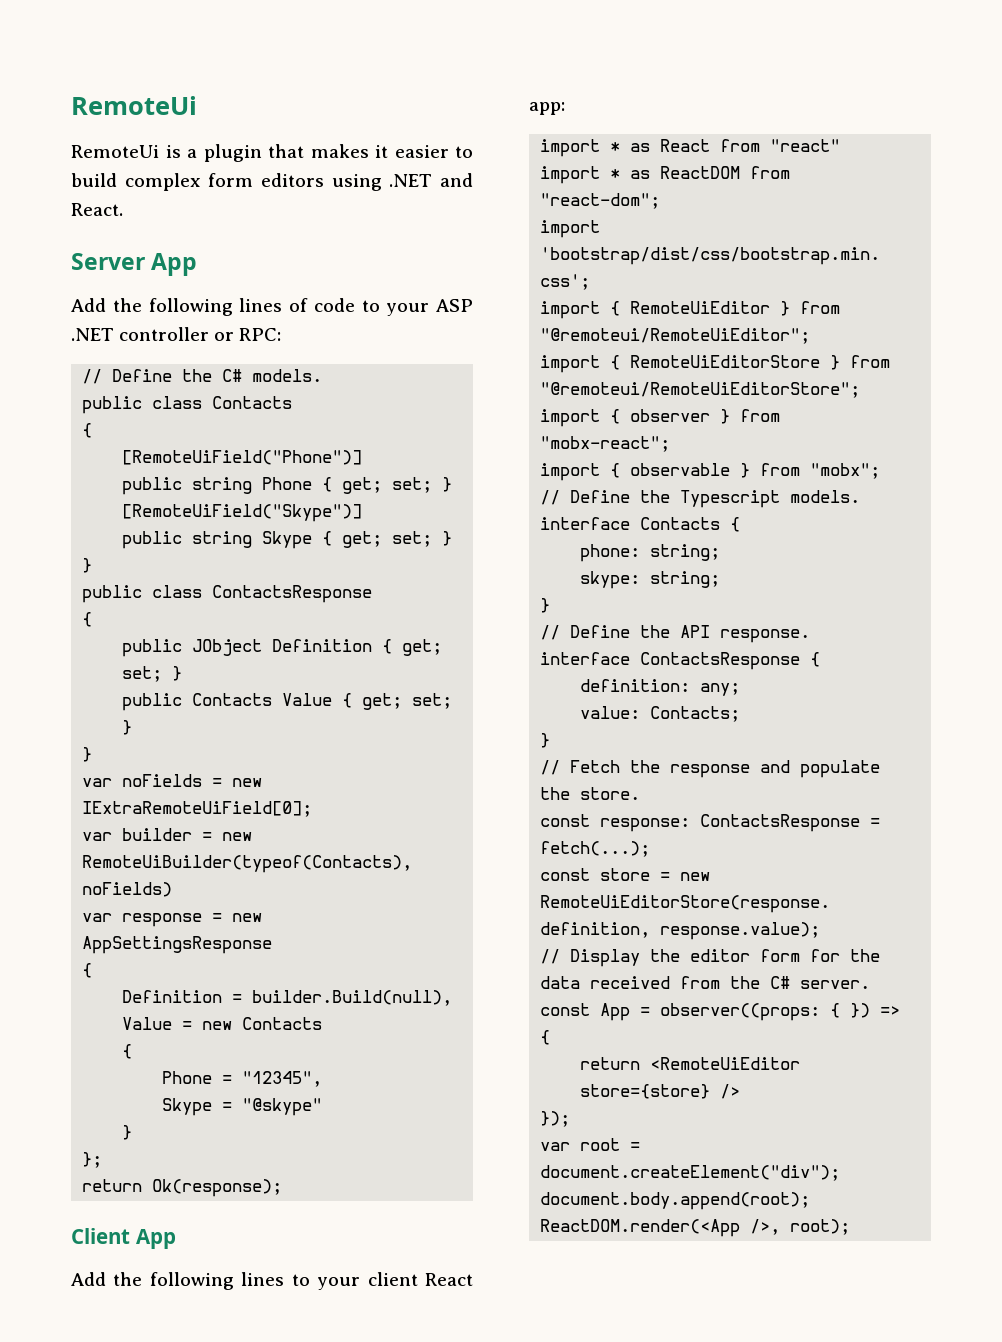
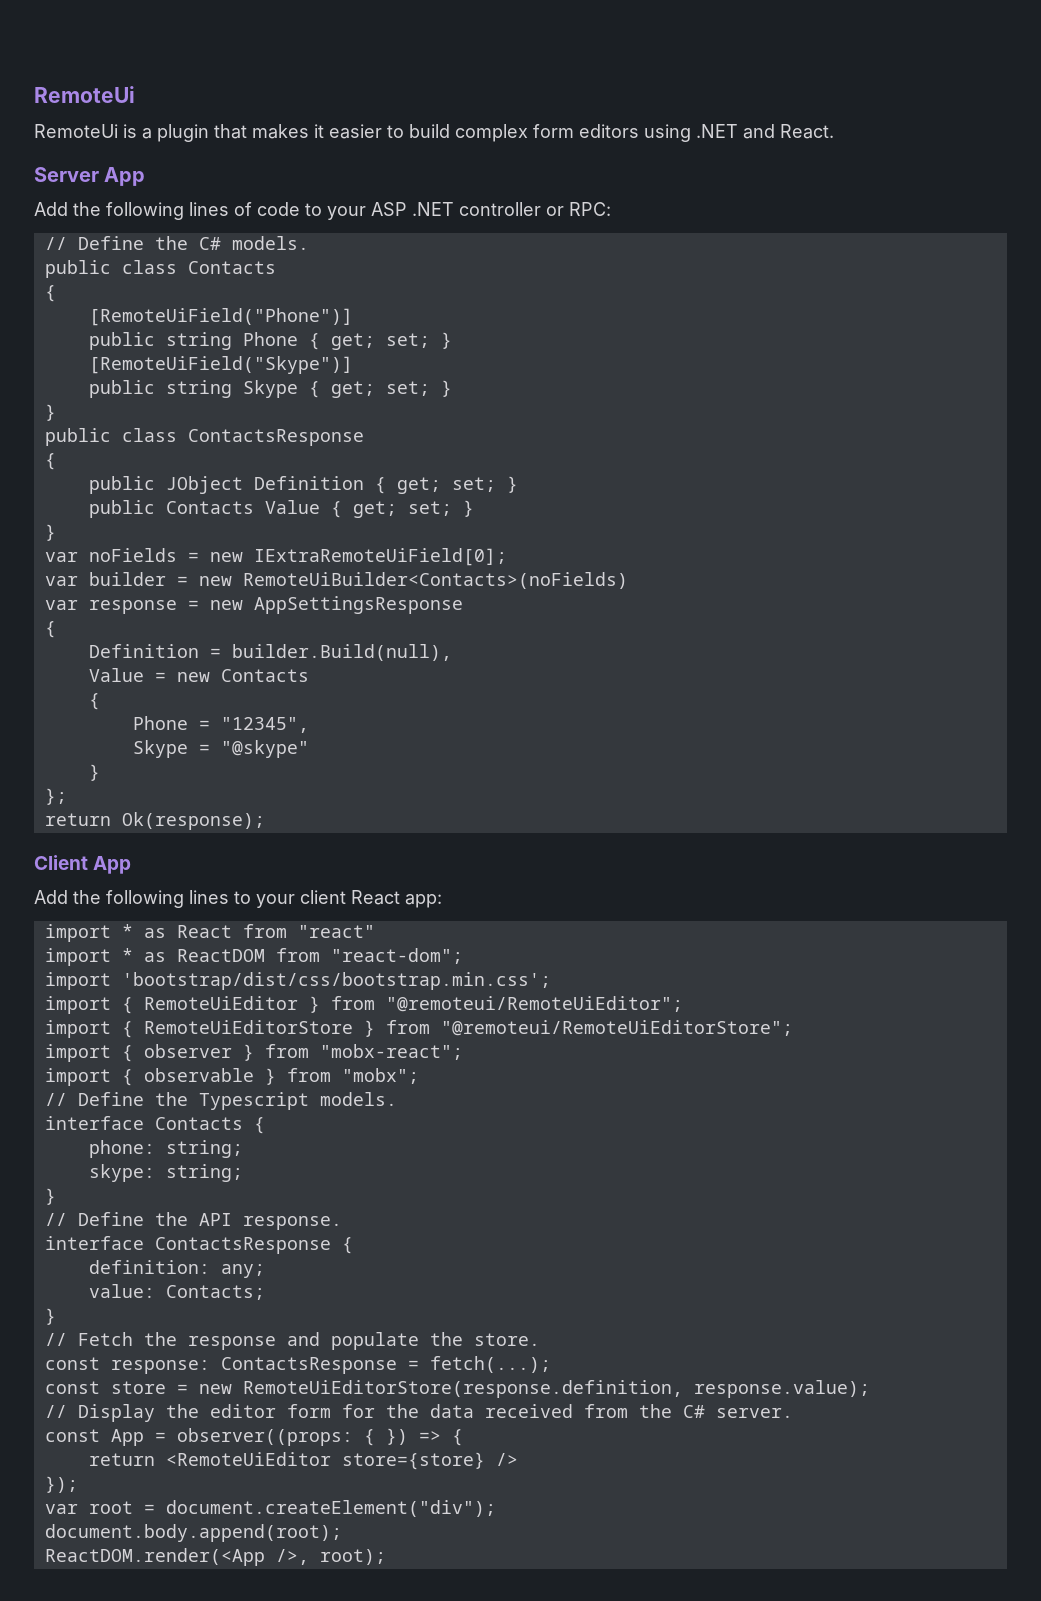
[82,855,413,873] [82,882,173,897] RemoteUiBuilder(typeof(Contacts), noFields) -> [242,572,628,589] RemoteUiBuilder<Contacts>(noFields)

